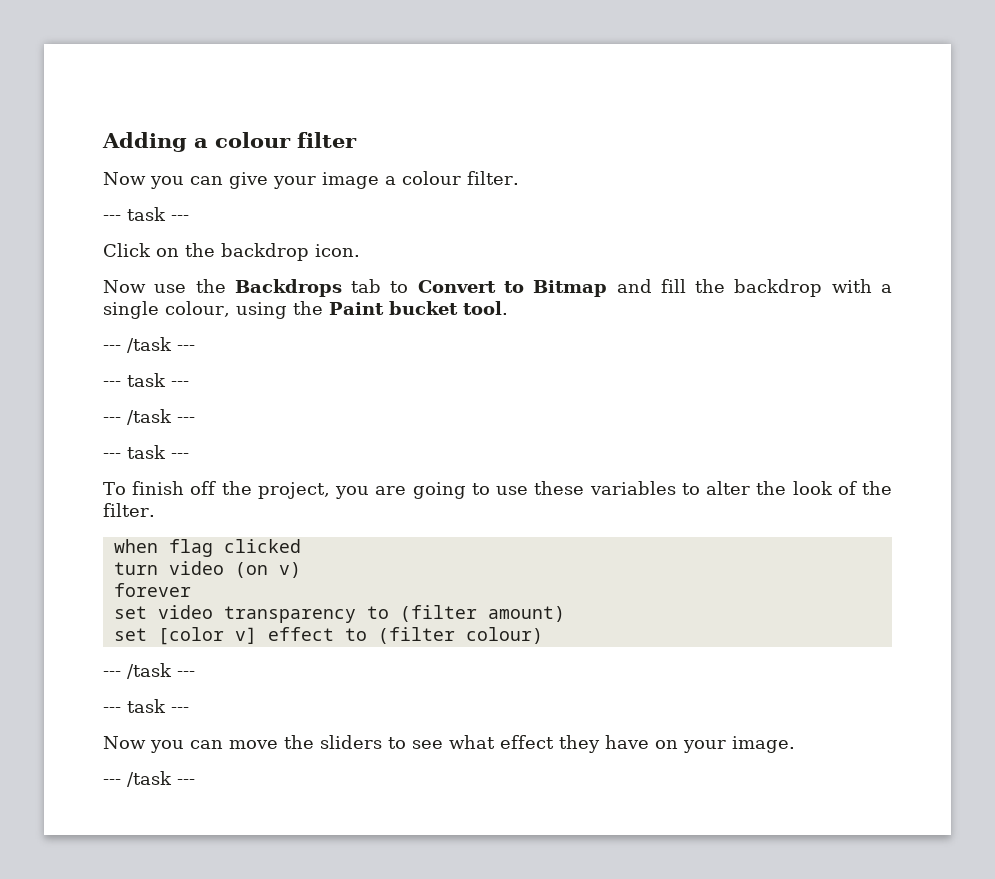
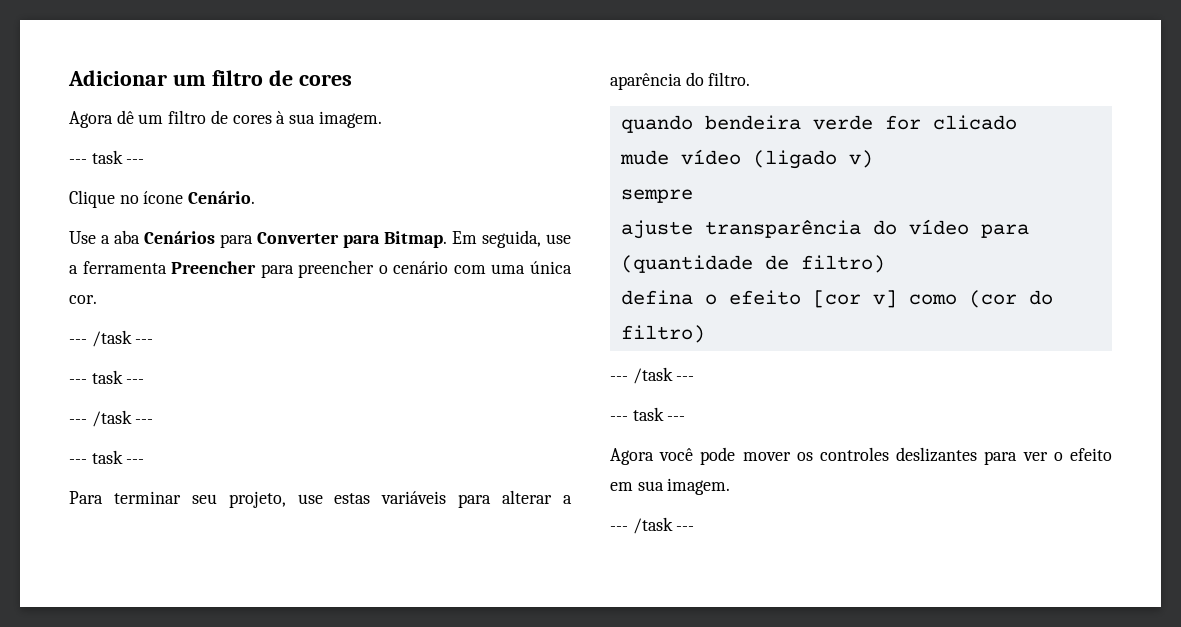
[102,132,357,152] [103,171,519,189] [103,207,189,221] [103,243,360,261] [103,279,893,297] [103,301,508,319] Adding a colour filter // Now you can give your image a colour filter. // --- task --- // Click on the backdrop icon. // Now use the Backdrops tab to Convert to Bitmap and fill the backdrop with a single colour, using the Paint bucket tool. -> [68,70,352,86] [69,110,382,128] [69,150,145,164] [69,190,256,208] [69,230,571,248] [69,260,572,278] [69,295,97,304] Adicionar um filtro de cores // Agora dê um filtro de cores à sua imagem. // --- task --- // Clique no ícone Cenário. // Use a aba Cenários para Converter para Bitmap. Em seguida, use a ferramenta Preencher para preencher o cenário com uma única cor.
[103,481,893,499] [103,503,155,517] [113,539,301,557] [113,561,301,578] [113,583,191,597] [113,605,565,623] [113,627,543,645] [103,663,195,679] [103,699,189,713] [103,735,795,753] To finish off the project, you are going to use these variables to alter the look of the filter. // when flag clicked // turn video (on v) // forever // set video transparency to (filter amount) // set [color v] effect to (filter colour) // --- /task --- // --- task --- // Now you can move the sliders to see what effect they have on your image. -> [69,490,573,508] [610,72,751,90] [620,115,1017,133] [619,149,873,169] [620,189,693,203] [620,219,1029,239] [620,255,885,273] [620,290,1053,308] [620,325,705,343] [610,367,695,384] [610,407,686,421] [610,447,1112,465] [610,478,731,495] Para terminar seu projeto, use estas variáveis para alterar a aparência do filtro. // quando bendeira verde for clicado // mude vídeo (ligado v) // sempre // ajuste transparência do vídeo para (quantidade de filtro) // defina o efeito [cor v] como (cor do filtro) // --- /task --- // --- task --- // Agora você pode mover os controles deslizantes para ver o efeito em sua imagem.

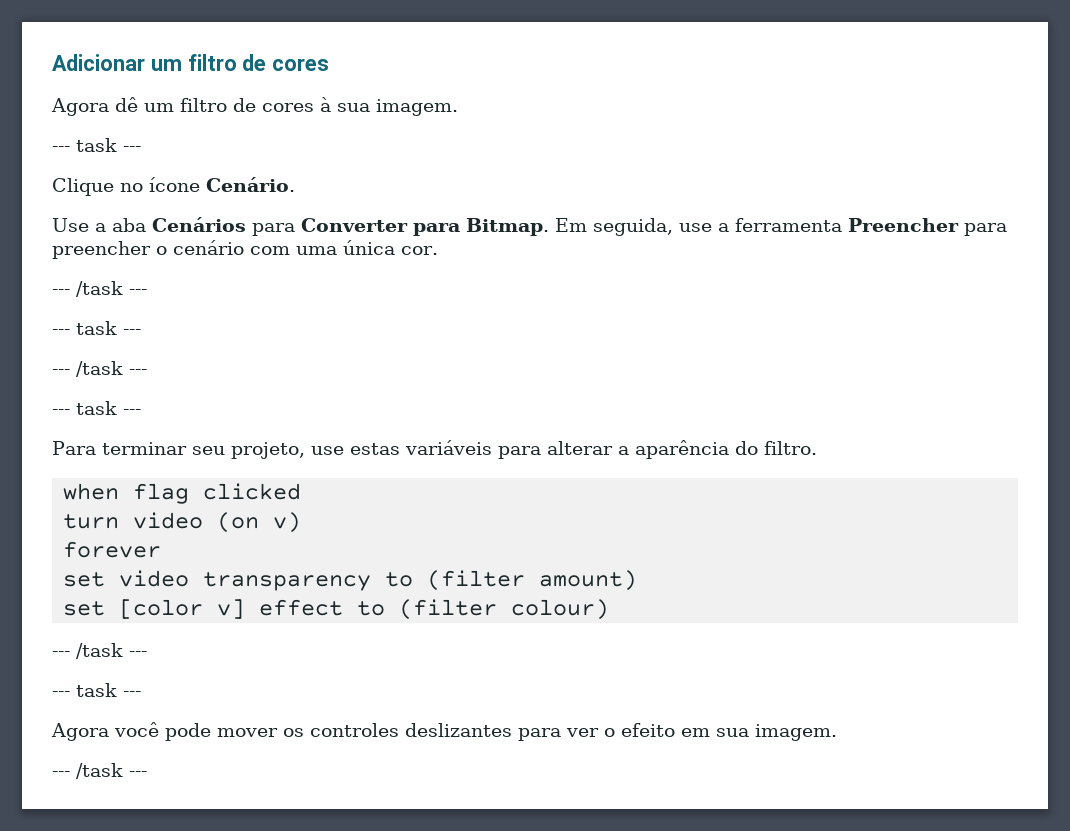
[620,115,1017,133] [619,149,873,169] [620,189,693,203] [620,219,1029,239] [620,255,885,273] [620,290,1053,308] [620,325,705,343] quando bendeira verde for clicado // mude vídeo (ligado v) // sempre // ajuste transparência do vídeo para (quantidade de filtro) // defina o efeito [cor v] como (cor do filtro) -> [63,483,302,504] [63,512,302,533] [63,541,162,558] [63,570,638,591] [63,599,610,620] when flag clicked // turn video (on v) // forever // set video transparency to (filter amount) // set [color v] effect to (filter colour)

